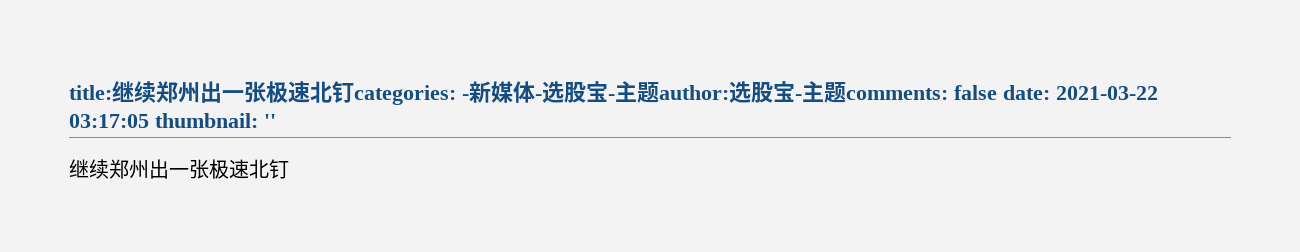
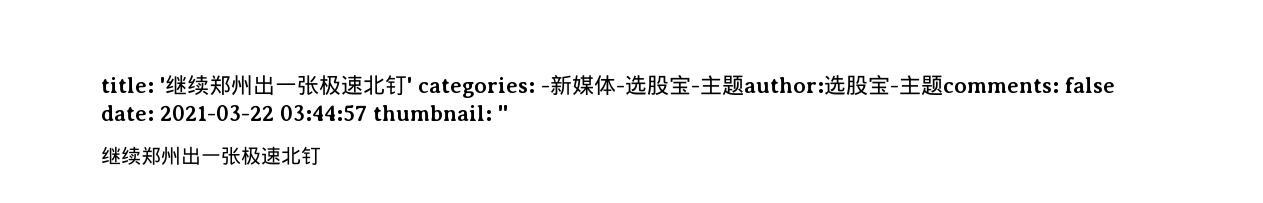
[112,81,354,103] 继续郑州出一张极速北钉 -> [160,75,412,96] '继续郑州出一张极速北钉'
[69,114,149,128] 03:17:05 -> [280,105,367,121] 03:44:57

